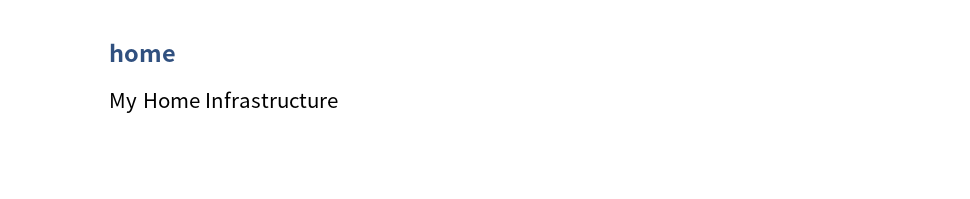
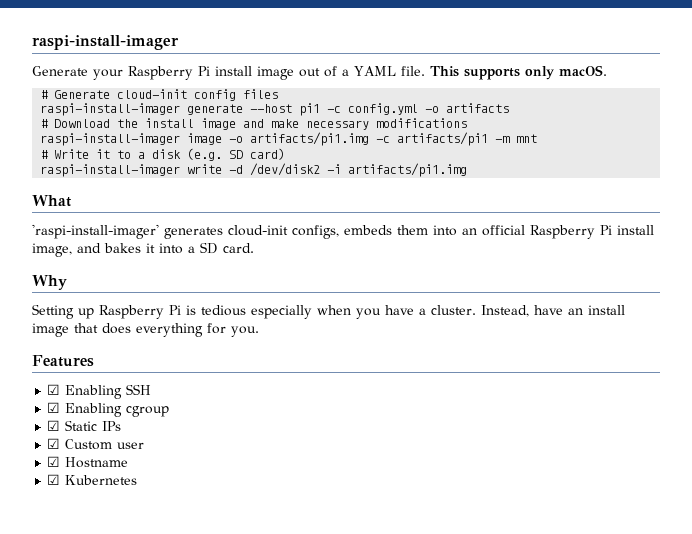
[109,43,176,62] [109,91,339,113] home // My Home Infrastructure -> [32,35,179,50] [32,65,607,80] [40,89,279,101] [40,103,510,116] [40,118,468,130] [40,132,538,146] [40,148,286,161] [40,163,468,177] [32,195,71,207] [32,224,654,239] [32,242,254,257] [32,275,67,290] [32,304,625,319] [32,323,259,337] [32,355,94,367] [47,384,152,399] [47,402,170,417] [47,420,122,431] [47,438,145,450] [47,456,129,468] [47,474,138,485] raspi-install-imager // Generate your Raspberry Pi install image out of a YAML file. This supports only macOS. // # Generate cloud-init config files // raspi-install-imager generate --host pi1 -c config.yml -o artifacts // # Download the install image and make necessary modifications // raspi-install-imager image -o artifacts/pi1.img -c artifacts/pi1 -m mnt // # Write it to a disk (e.g. SD card) // raspi-install-imager write -d /dev/disk2 -i artifacts/pi1.img // What // 'raspi-install-imager' generates cloud-init configs, embeds them into an official Raspberry Pi install image, and bakes it into a SD card. // Why // Setting up Raspberry Pi is tedious especially when you have a cluster. Instead, have an install image that does everything for you. // Features // ☑ Enabling SSH // ☑ Enabling cgroup // ☑ Static IPs // ☑ Custom user // ☑ Hostname // ☑ Kubernetes

